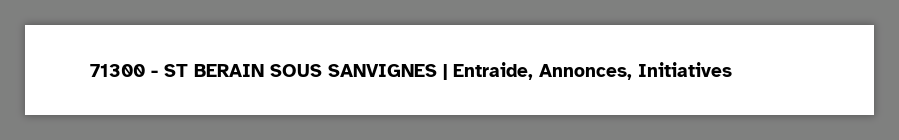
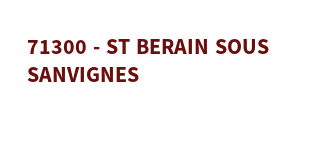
[443,62,732,80] | Entraide, Annonces, Initiatives -> (139, 74) none

